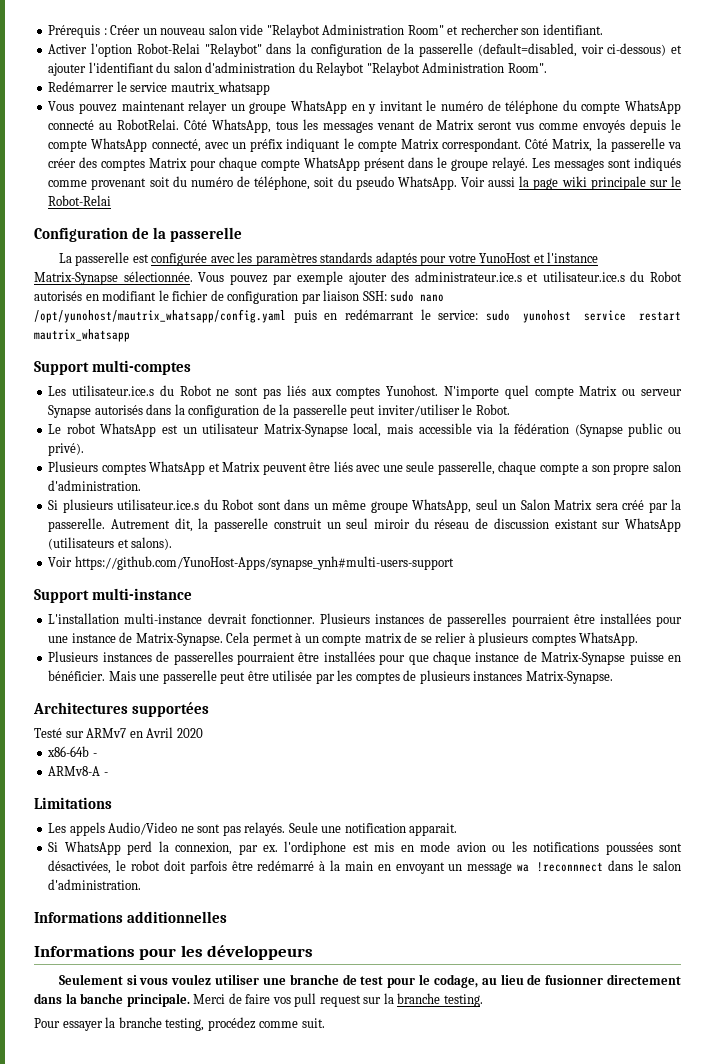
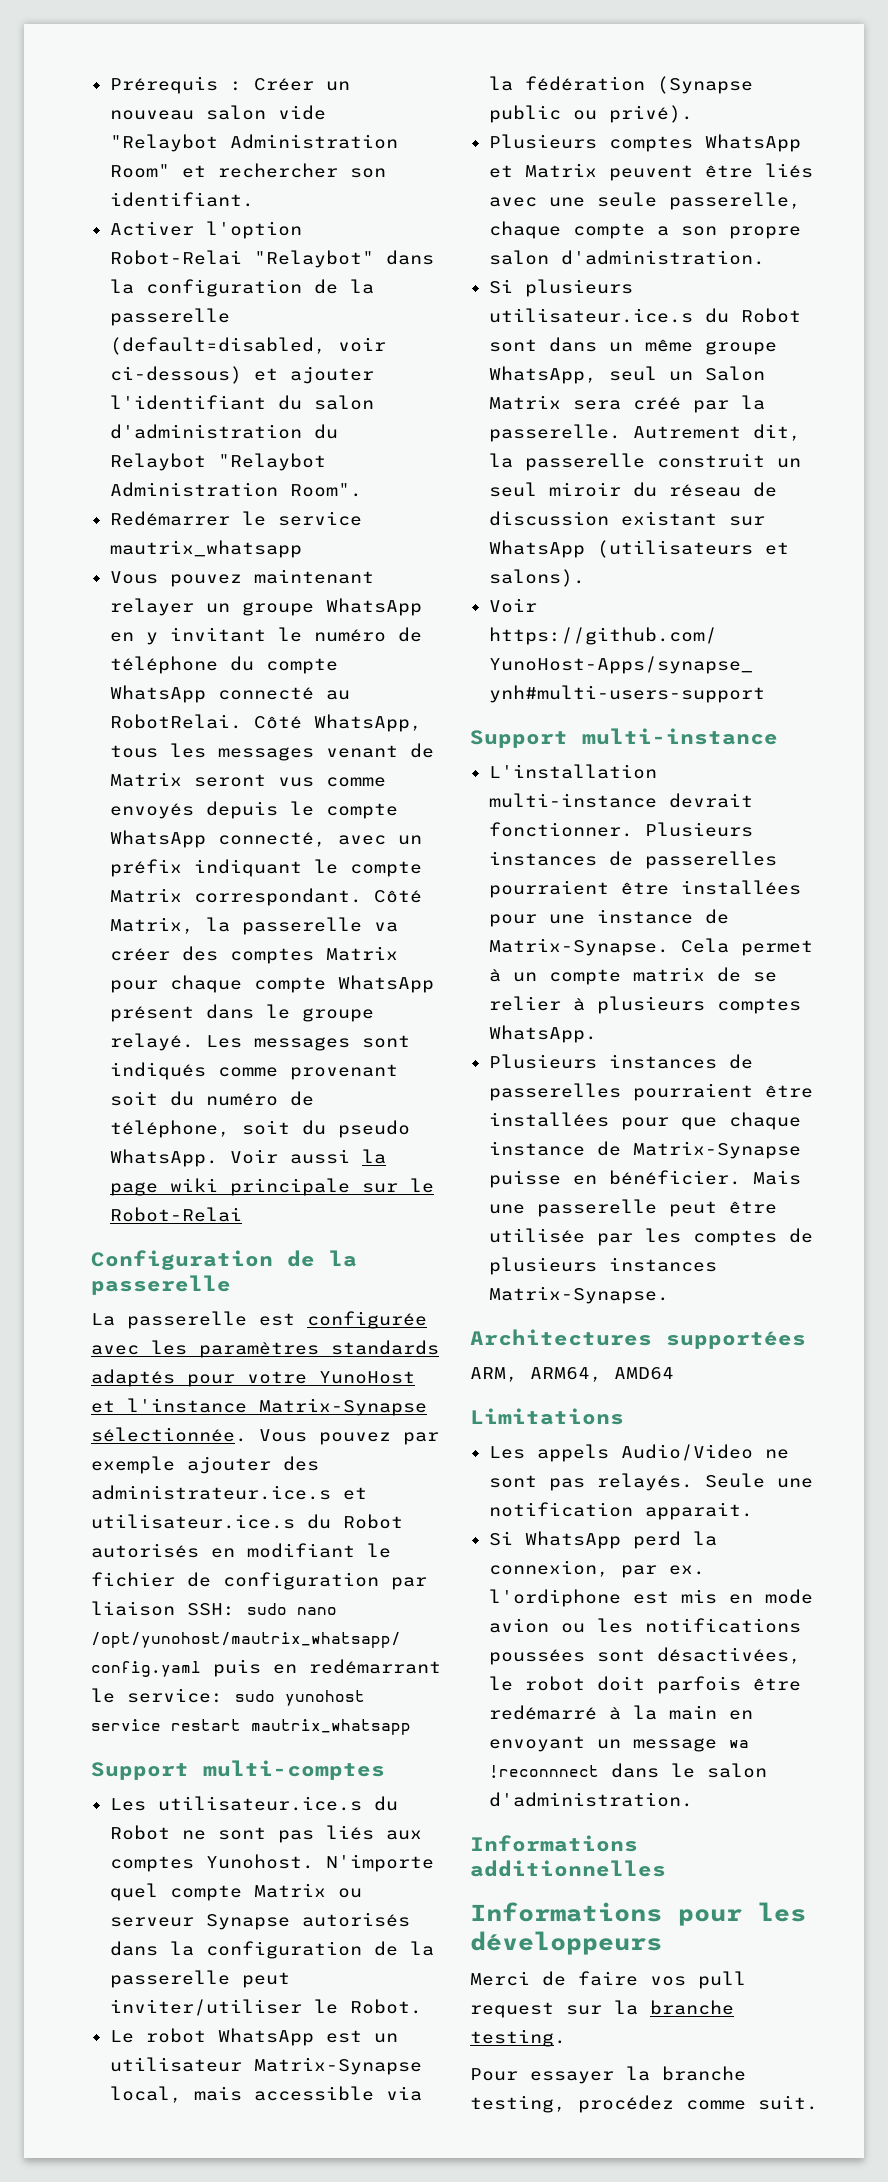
[34,727,203,738] [47,746,97,757] [48,766,108,776] Testé sur ARMv7 en Avril 2020 // x86-64b - // ARMv8-A - -> [470,1367,674,1382] ARM, ARM64, AMD64
[58,974,681,988] [34,993,190,1007] Seulement si vous voulez utiliser une branche de test pour le codage, au lieu de fusionner directement dans la banche principale. -> (662, 1943) none

